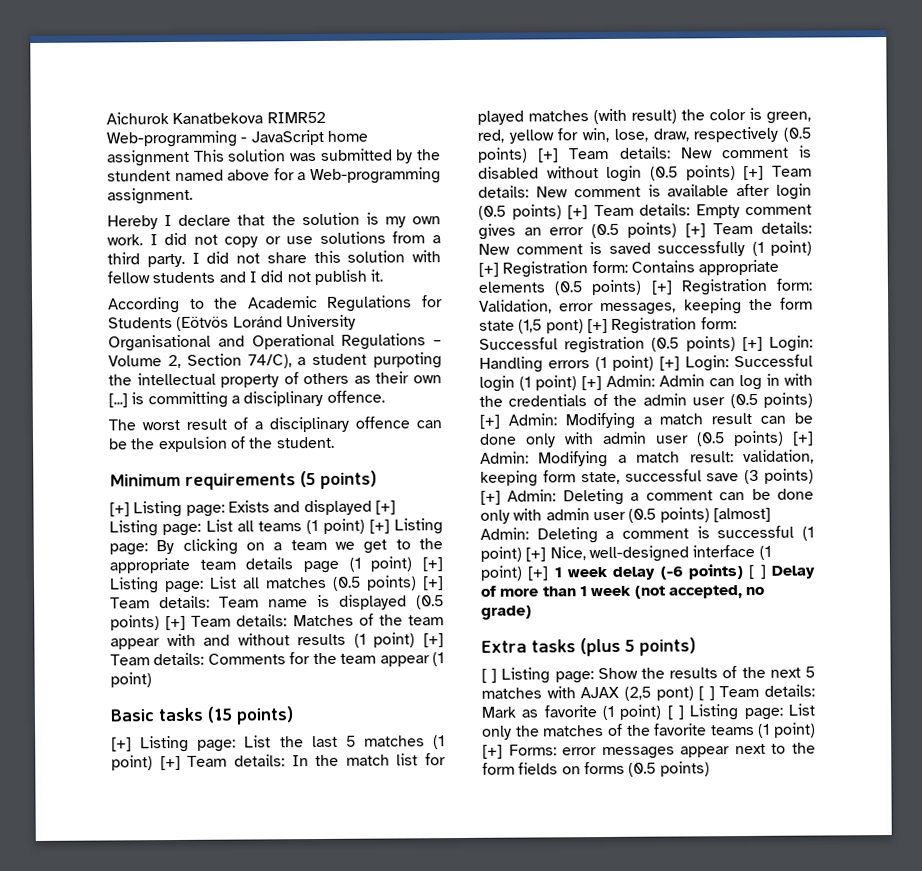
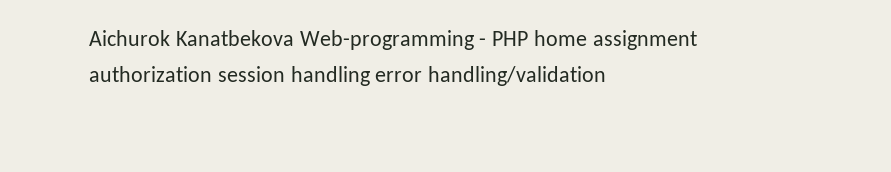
[266,111,326,124] RIMR52 -> (294, 38) none
[250,129,324,146] JavaScript -> [492,31,529,46] PHP
[192,148,441,164] [107,167,441,185] [107,187,193,205] [107,212,441,230] [107,231,441,248] [107,250,441,268] [107,269,384,286] [108,295,443,314] [108,314,356,331] [108,333,442,352] [108,352,442,369] [108,371,442,388] [108,390,385,409] [108,416,442,433] [109,436,335,453] [109,470,377,490] [109,499,396,518] [109,518,443,537] [109,538,443,556] [109,556,443,574] [109,575,444,594] [110,594,444,610] [110,613,444,631] [110,632,444,650] [110,652,444,667] [110,672,152,688] [110,706,294,725] [111,735,445,753] [111,753,446,771] [477,107,811,125] [477,126,811,144] [477,145,812,163] [478,165,812,182] [478,183,812,200] [478,203,812,220] [478,221,812,240] [478,240,812,257] [478,259,780,278] [478,278,812,296] [479,297,813,316] [479,317,737,334] [479,335,813,354] [479,354,813,373] [479,373,813,392] [479,392,813,409] [479,412,813,430] [479,430,814,448] [480,449,814,468] [480,468,814,487] [480,488,814,506] [480,507,771,524] [480,525,814,544] [480,544,771,563] [480,564,816,581] [481,585,766,599] [481,605,532,620] [481,637,696,657] [481,666,815,684] [481,684,815,701] [481,703,815,721] [482,722,816,740] [482,742,816,760] [482,761,710,777] This solution was submitted by the stundent named above for a Web-programming assignment. // Hereby I declare that the solution is my own work. I did not copy or use solutions from a third party. I did not share this solution with fellow students and I did not publish it. // According to the Academic Regulations for Students (Eötvös Loránd University Organisational and Operational Regulations – Volume 2, Section 74/C), a student purpoting the intellectual property of others as their own [...] is committing a disciplinary offence. // The worst result of a disciplinary offence can be the expulsion of the student. // Minimum requirements (5 points) // [+] Listing page: Exists and displayed [+] Listing page: List all teams (1 point) [+] Listing page: By clicking on a team we get to the appropriate team details page (1 point) [+] Listing page: List all matches (0.5 points) [+] Team details: Team name is displayed (0.5 points) [+] Team details: Matches of the team appear with and without results (1 point) [+] Team details: Comments for the team appear (1 point) // Basic tasks (15 points) // [+] Listing page: List the last 5 matches (1 point) [+] Team details: In the match list for played matches (with result) the color is green, red, yellow for win, lose, draw, respectively (0.5 points) [+] Team details: New comment is disabled without login (0.5 points) [+] Team details: New comment is available after login (0.5 points) [+] Team details: Empty comment gives an error (0.5 points) [+] Team details: New comment is saved successfully (1 point) [+] Registration form: Contains appropriate elements (0.5 points) [+] Registration form: Validation, error messages, keeping the form state (1,5 pont) [+] Registration form: Successful registration (0.5 points) [+] Login: Handling errors (1 point) [+] Login: Successful login (1 point) [+] Admin: Admin can log in with the credentials of the admin user (0.5 points) [+] Admin: Modifying a match result can be done only with admin user (0.5 points) [+] Admin: Modifying a match result: validation, keeping form state, successful save (3 points) [+] Admin: Deleting a comment can be done only with admin user (0.5 points) [almost] Admin: Deleting a comment is successful (1 point) [+] Nice, well-designed interface (1 point) [+] 1 week delay (-6 points) [ ] Delay of more than 1 week (not accepted, no grade) // Extra tasks (plus 5 points) // [ ] Listing page: Show the results of the next 5 matches with AJAX (2,5 pont) [ ] Team details: Mark as favorite (1 point) [ ] Listing page: List only the matches of the favorite teams (1 point) [+] Forms: error messages appear next to the form fields on forms (0.5 points) -> [89,66,607,86] // authorization session handling error handling/validation

